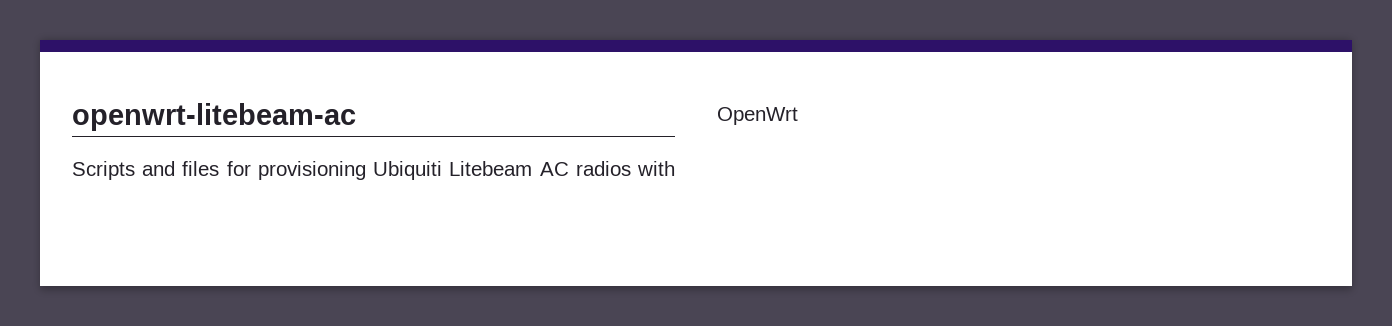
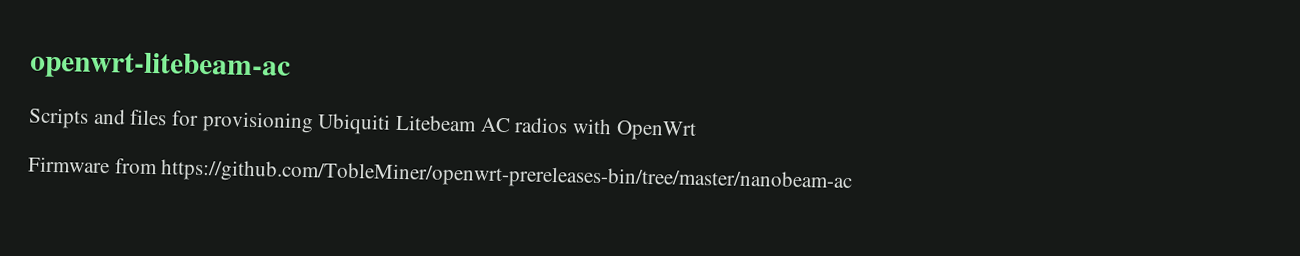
(798, 116) none -> [28,156,854,194] // Firmware from https://github.com/TobleMiner/openwrt-prereleases-bin/tree/master/nanobeam-ac

